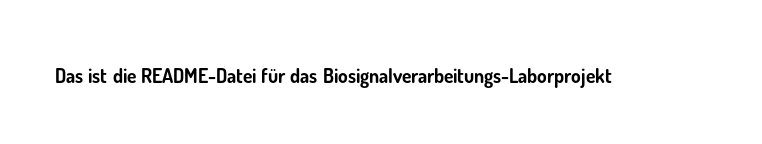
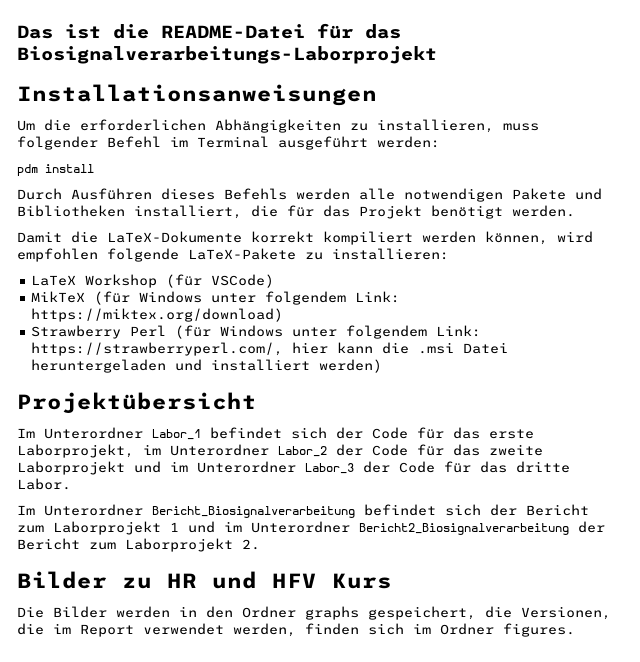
(612, 78) none -> [17,84,377,106] [17,119,539,133] [17,136,440,150] [17,164,94,176] [17,188,602,202] [17,205,575,219] [17,231,593,245] [17,248,449,262] [31,274,275,288] [31,291,401,305] [31,308,284,322] [31,325,482,339] [31,342,509,356] [31,359,383,373] [17,392,257,414] [17,427,534,440] [17,444,543,458] [17,461,570,475] [17,478,71,490] [17,504,589,518] [17,521,605,535] [17,538,260,552] [17,571,392,589] [17,606,611,620] [17,623,575,637] // Installationsanweisungen // Um die erforderlichen Abhängigkeiten zu installieren, muss folgender Befehl im Terminal ausgeführt werden: // pdm install // Durch Ausführen dieses Befehls werden alle notwendigen Pakete und Bibliotheken installiert, die für das Projekt benötigt werden. // Damit die LaTeX-Dokumente korrekt kompiliert werden können, wird empfohlen folgende LaTeX-Pakete zu installieren: // LaTeX Workshop (für VSCode) // MikTeX (für Windows unter folgendem Link: https://miktex.org/download) // Strawberry Perl (für Windows unter folgendem Link: https://strawberryperl.com/, hier kann die .msi Datei heruntergeladen und installiert werden) // Projektübersicht // Im Unterordner Labor_1 befindet sich der Code für das erste Laborprojekt, im Unterordner Labor_2 der Code für das zweite Laborprojekt und im Unterordner Labor_3 der Code für das dritte Labor. // Im Unterordner Bericht_Biosignalverarbeitung befindet sich der Bericht zum Laborprojekt 1 und im Unterordner Bericht2_Biosignalverarbeitung der Bericht zum Laborprojekt 2. // Bilder zu HR und HFV Kurs // Die Bilder werden in den Ordner graphs gespeichert, die Versionen, die im Report verwendet werden, finden sich im Ordner figures.

